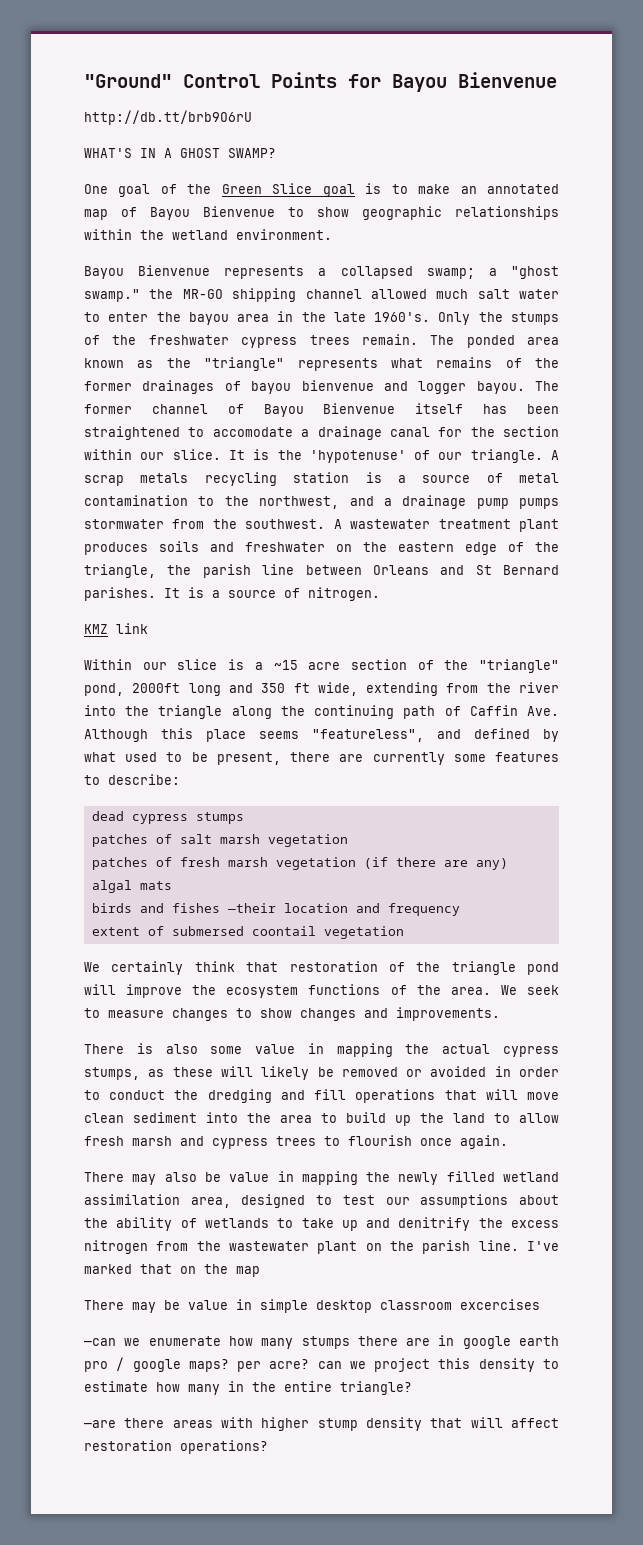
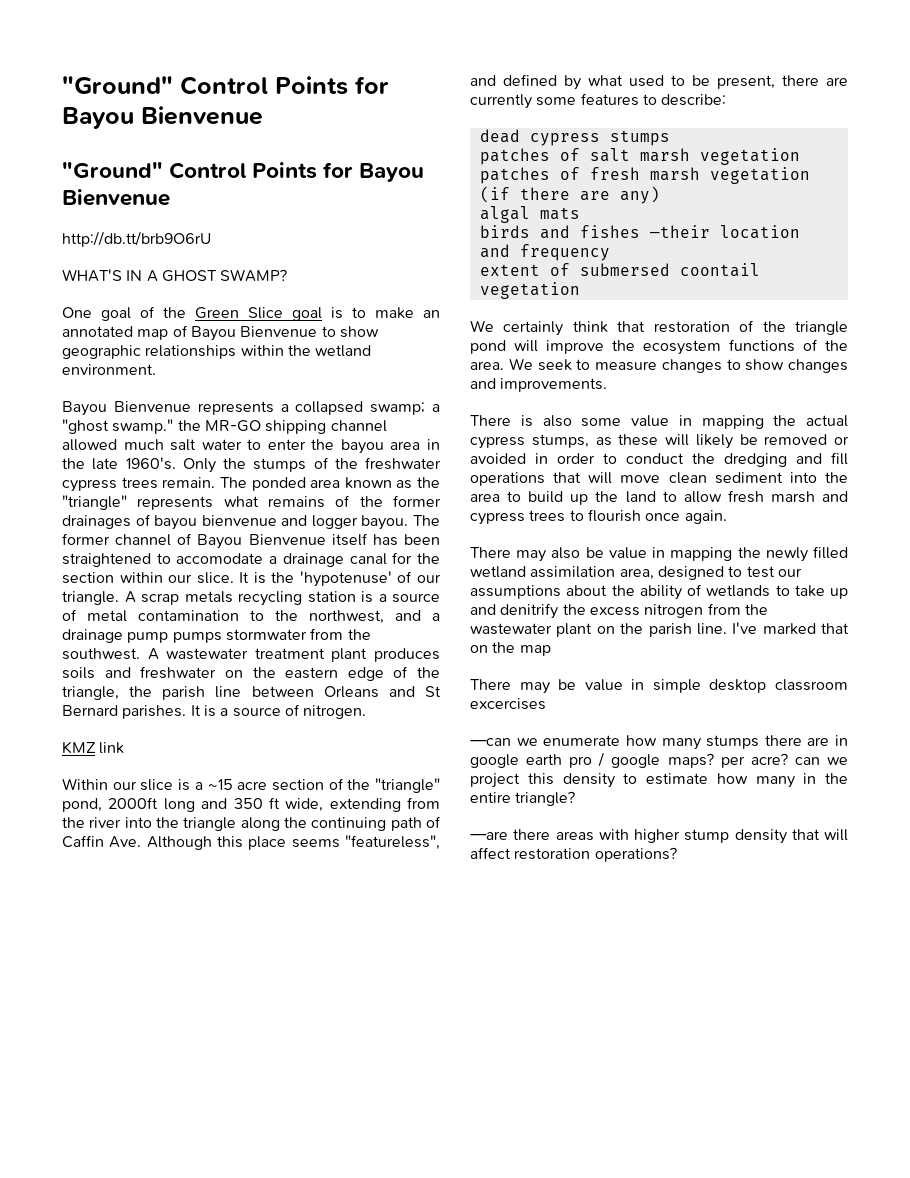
[84,72,557,92] "Ground" Control Points for Bayou Bienvenue -> [62,76,389,95] [62,106,263,129] [62,162,425,182] [62,189,170,206] "Ground" Control Points for Bayou Bienvenue // "Ground" Control Points for Bayou Bienvenue

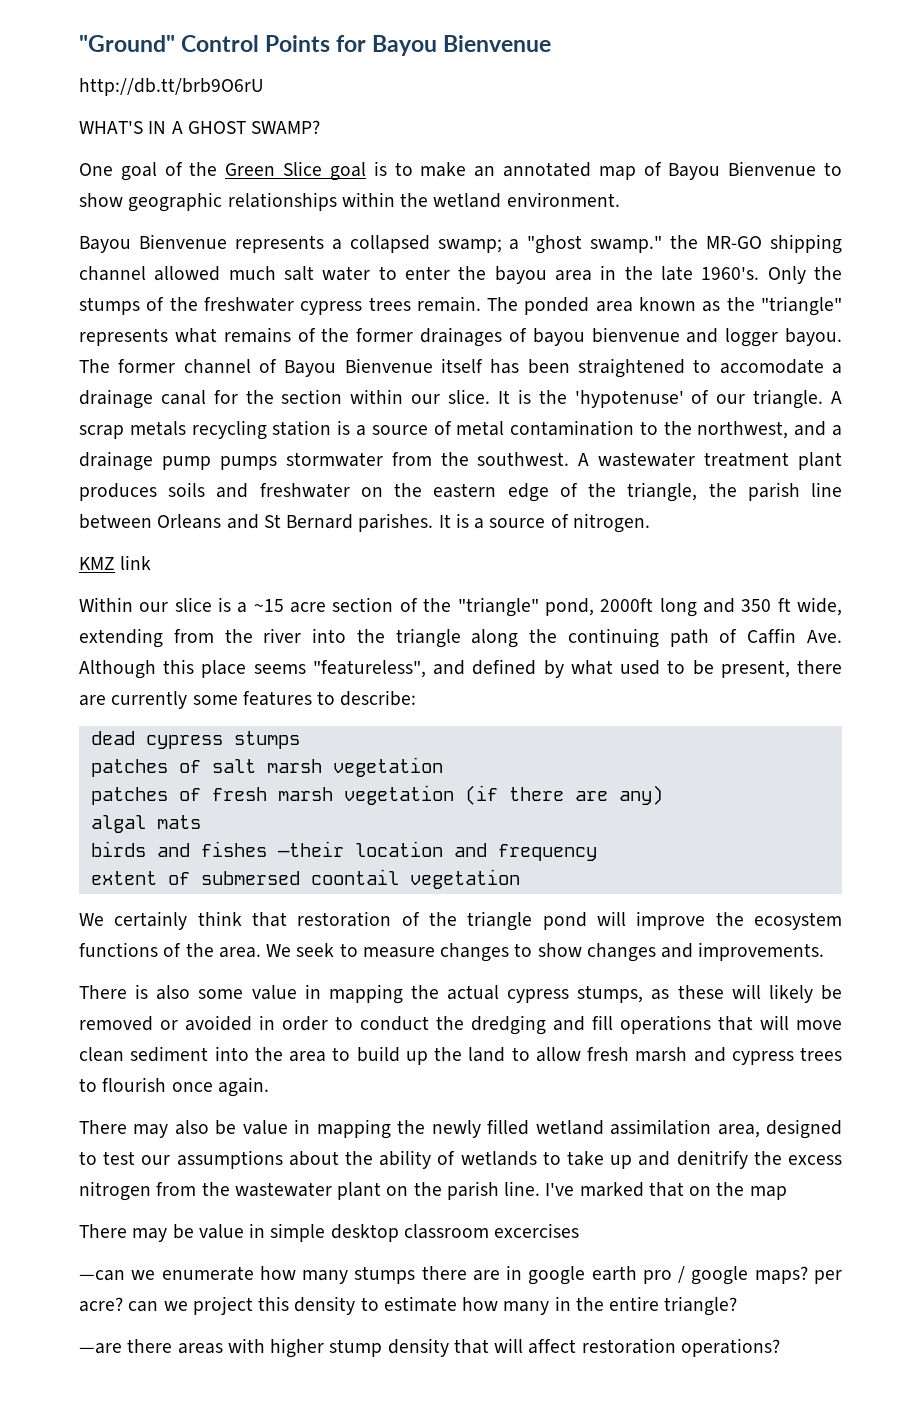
[62,76,389,95] [62,106,263,129] [62,162,425,182] [62,189,170,206] "Ground" Control Points for Bayou Bienvenue // "Ground" Control Points for Bayou Bienvenue -> [79,35,552,56] "Ground" Control Points for Bayou Bienvenue

